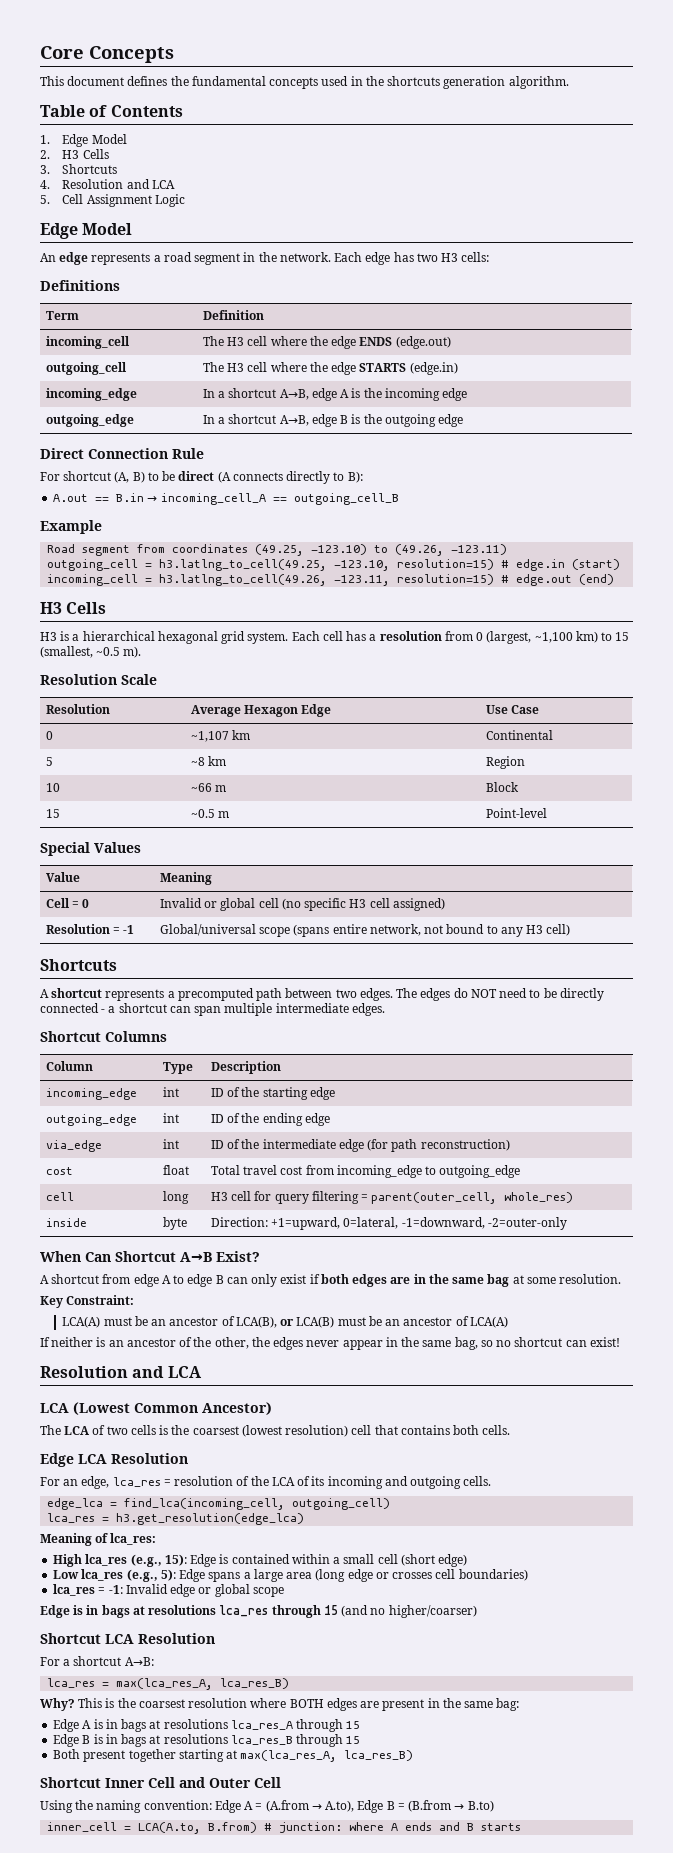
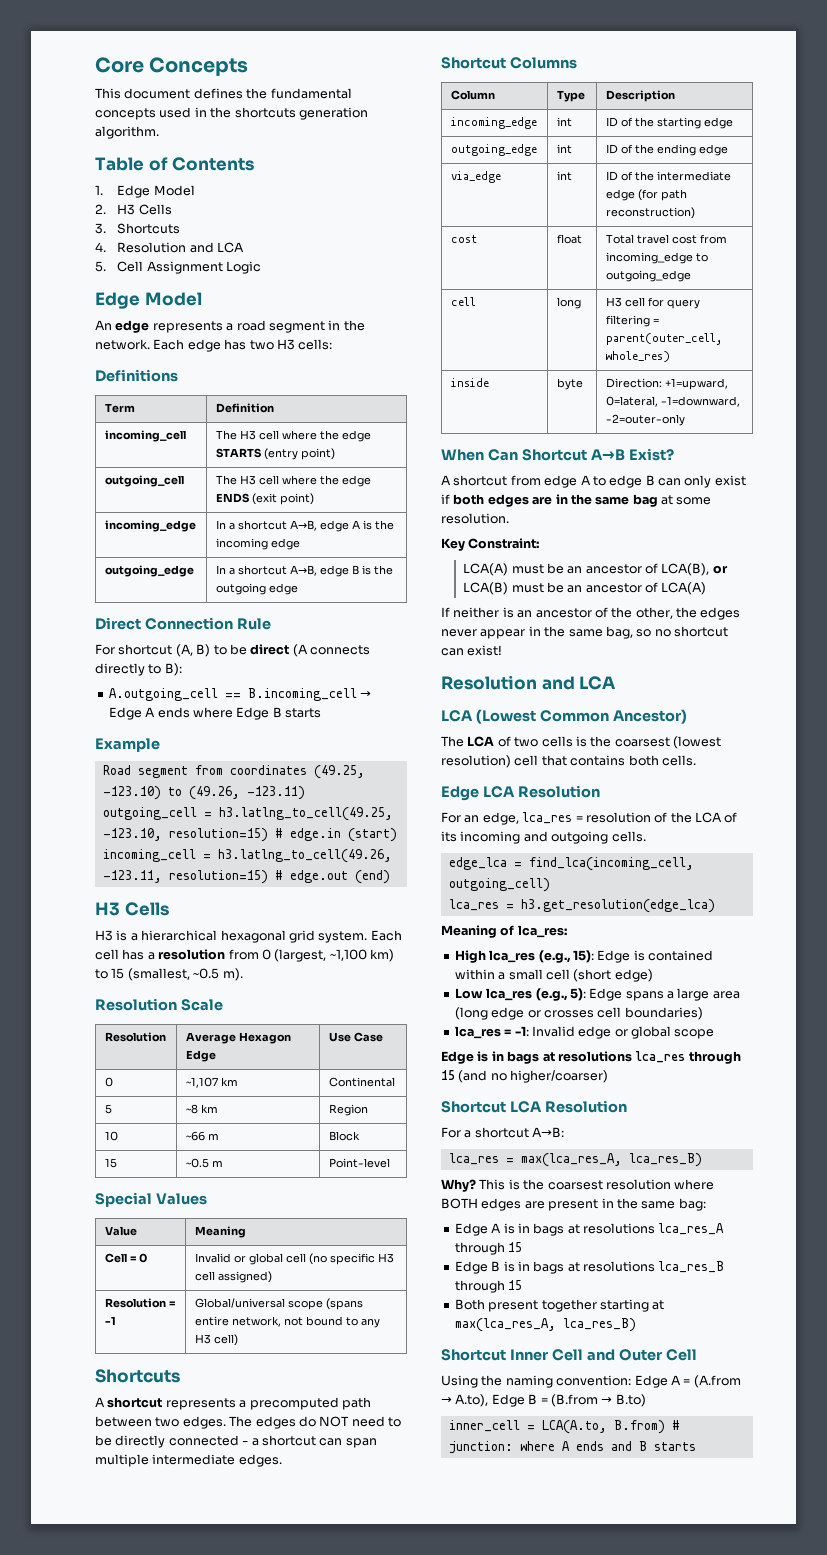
[359,336,451,349] ENDS (edge.out) -> [215,448,335,460] STARTS (entry point)
[359,362,458,375] STARTS (edge.in) -> [215,493,314,505] ENDS (exit point)
[53,493,399,505] A.out == B.in → incoming_cell_A == outgoing_cell_B -> [108,688,372,701] [108,707,321,720] A.outgoing_cell == B.incoming_cell → Edge A ends where Edge B starts

